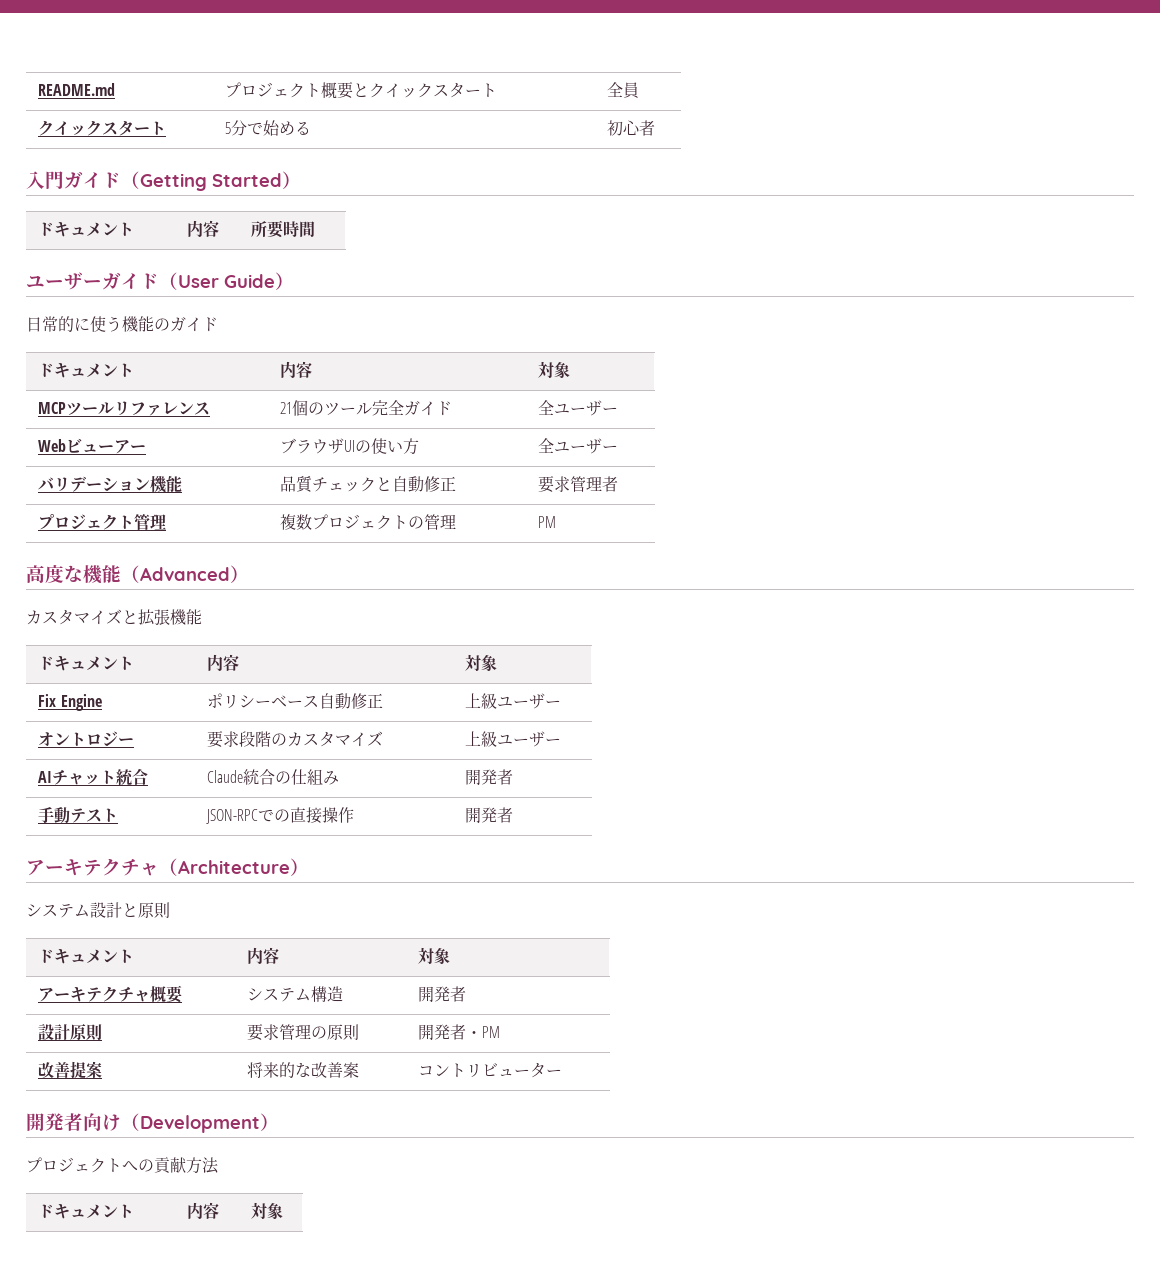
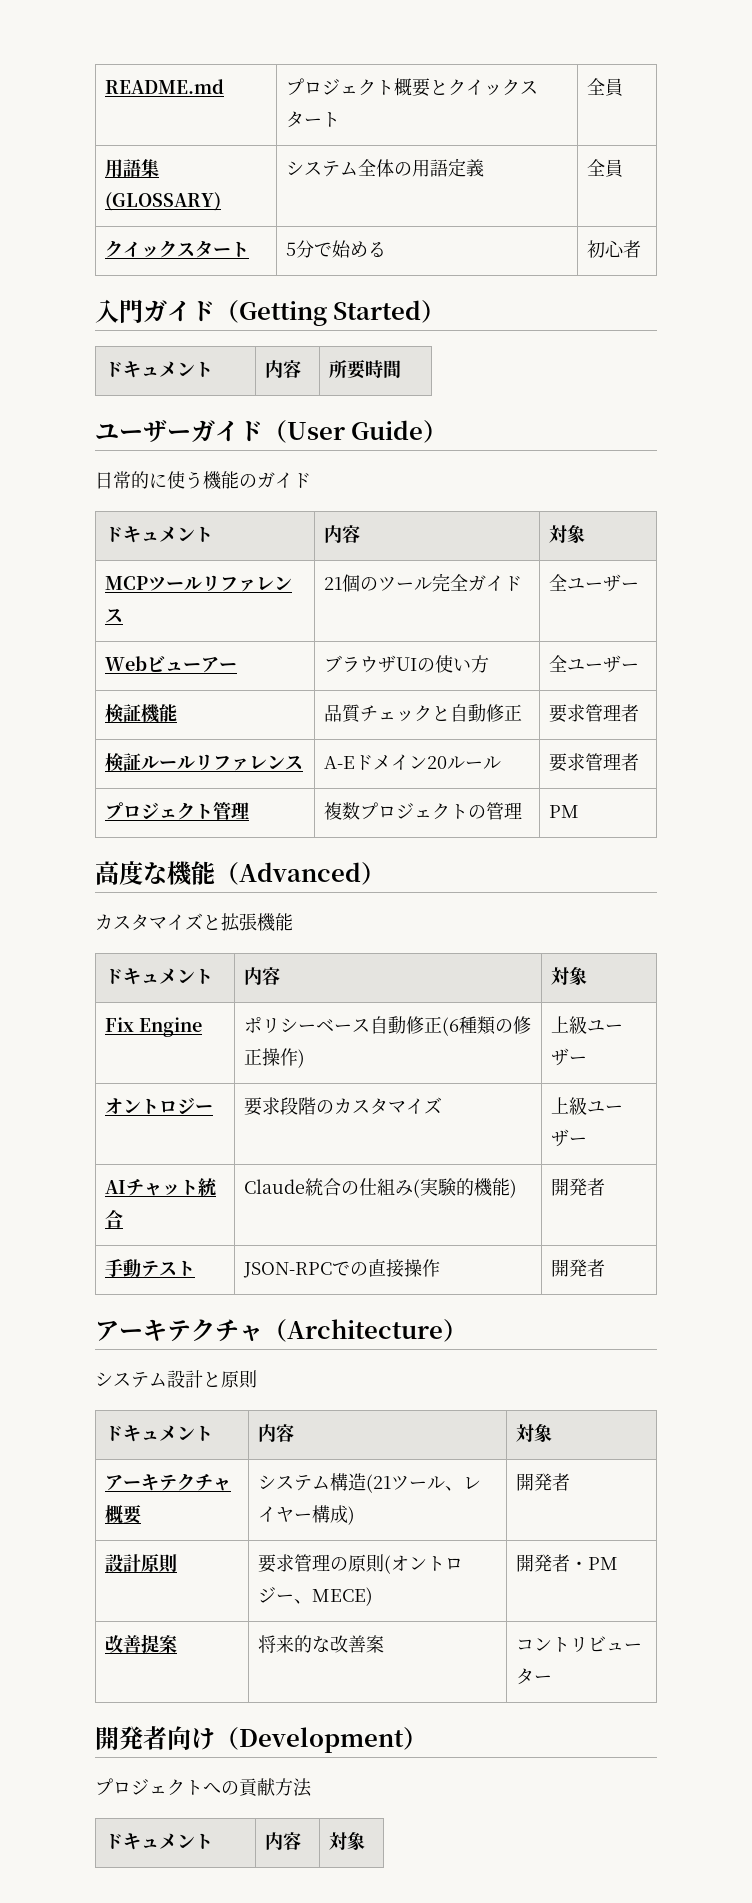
(640, 90) none -> [105,159,160,178] [105,192,222,211] [286,158,485,177] [587,159,624,177] // 用語集(GLOSSARY) | システム全体の用語定義 | 全員
[38,476,151,492] バリデーション -> [105,704,142,722] 検証
(619, 484) none -> [105,753,304,771] [324,754,502,771] [549,753,640,772] // 検証ルールリファレンス | A-Eドメイン20ルール | 要求管理者
(384, 700) none -> [442,1016,532,1036] [244,1048,306,1068] (6種類の修正操作)
(340, 778) none -> [413,1178,518,1198] (実験的機能)
(344, 994) none -> [366,1474,482,1493] [258,1505,356,1525] (21ツール、レイヤー構成)
(360, 1032) none -> [384,1555,464,1574] [258,1587,374,1606] (オントロジー、MECE)

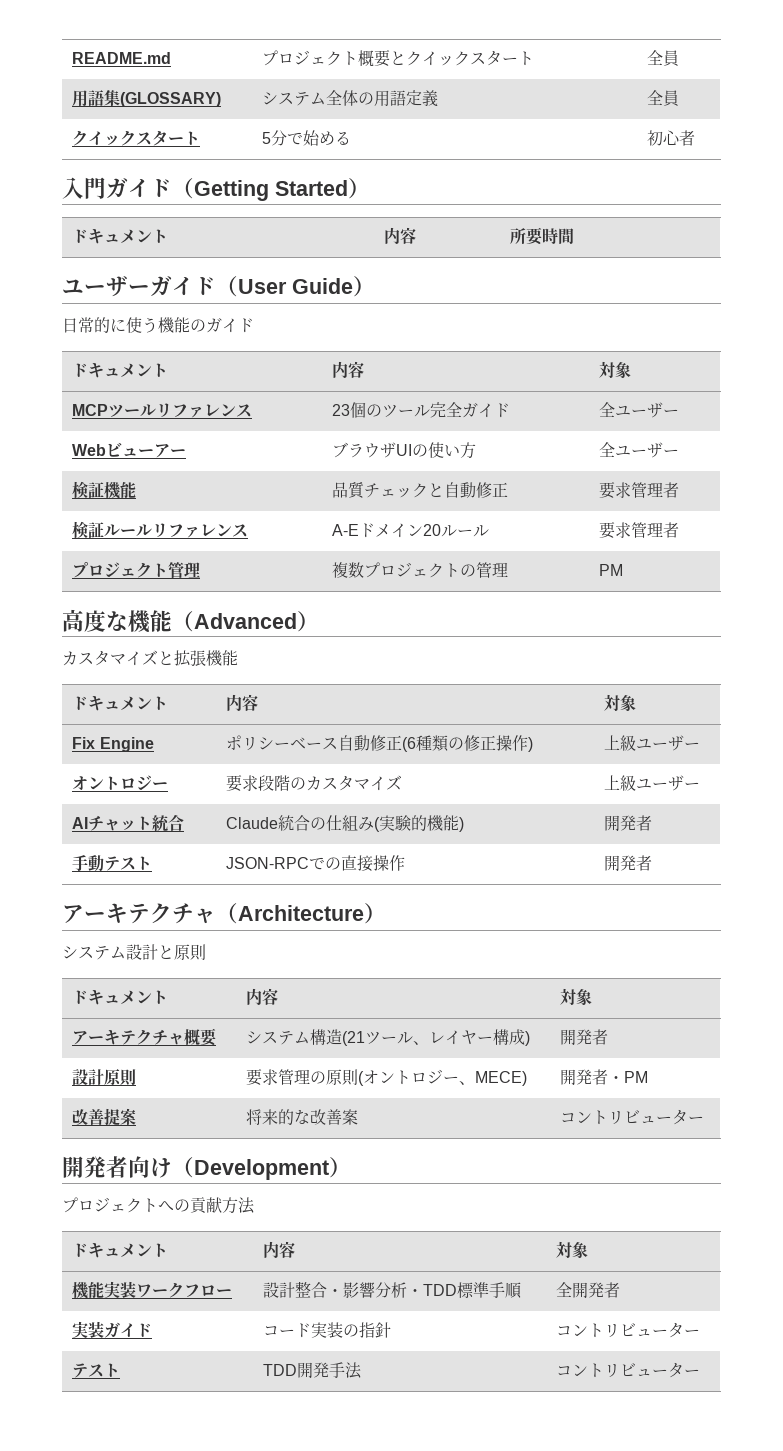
[324,577,343,590] 21 -> [332,404,351,416] 23
(366, 1841) none -> [72,1281,233,1299] [263,1281,523,1299] [556,1282,621,1298] [72,1321,153,1339] [263,1322,392,1338] [556,1322,701,1338] [72,1363,121,1378] [263,1362,363,1379] [556,1362,701,1378] // 機能実装ワークフロー | 設計整合・影響分析・TDD標準手順 | 全開発者 // 実装ガイド | コード実装の指針 | コントリビューター // テスト | TDD開発手法 | コントリビューター

